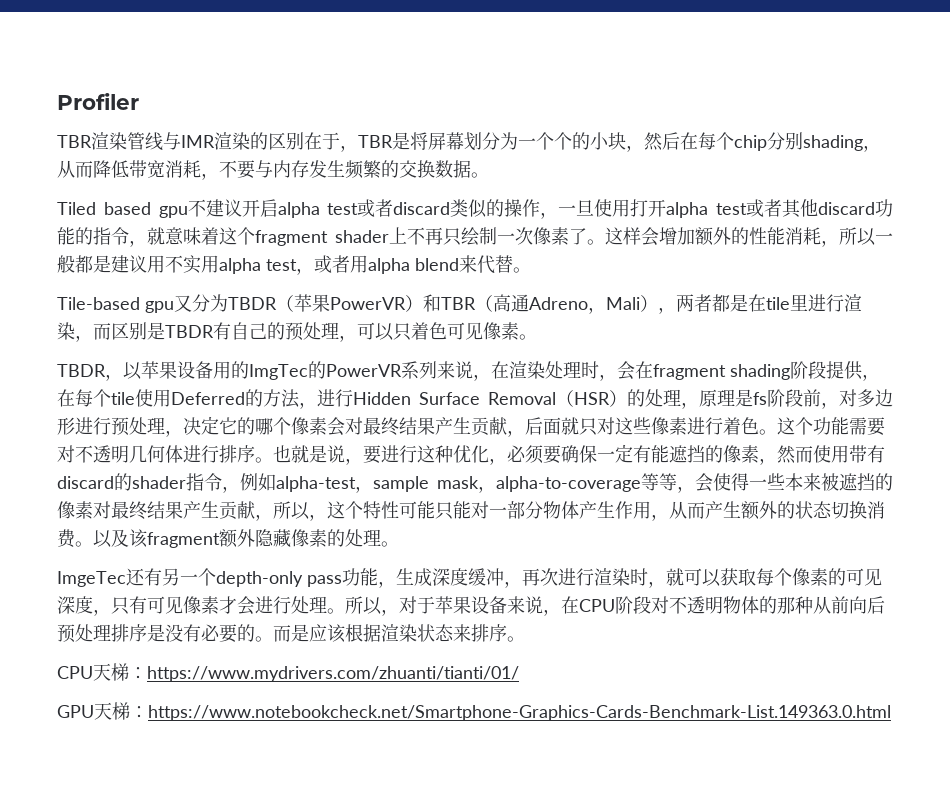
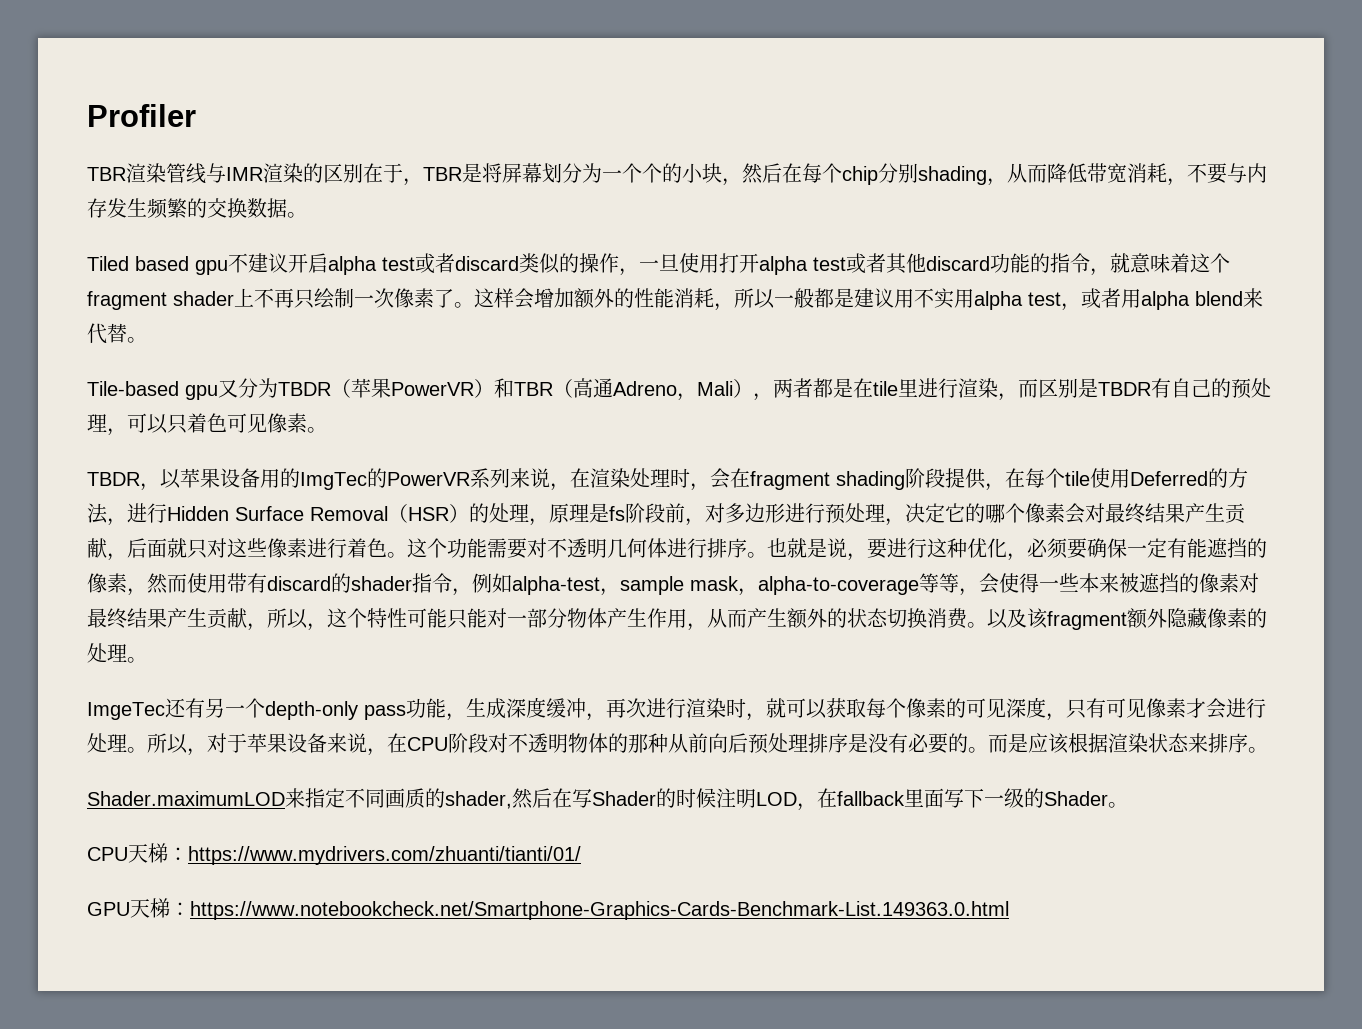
(525, 639) none -> [87,788,1128,811] // Shader.maximumLOD来指定不同画质的shader,然后在写Shader的时候注明LOD，在fallback里面写下一级的Shader。

